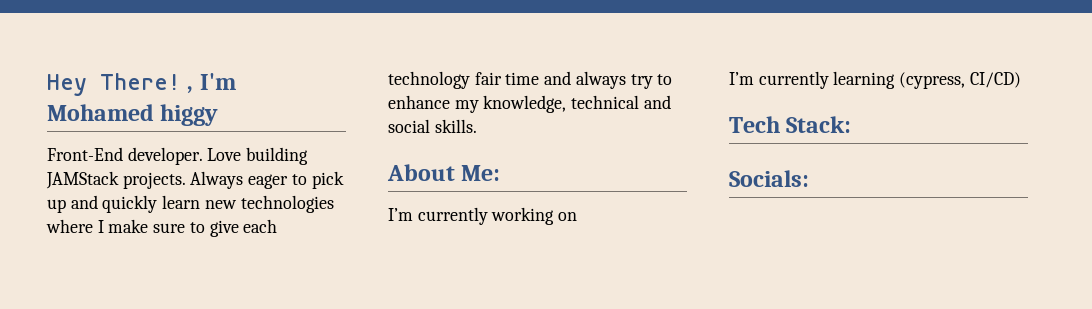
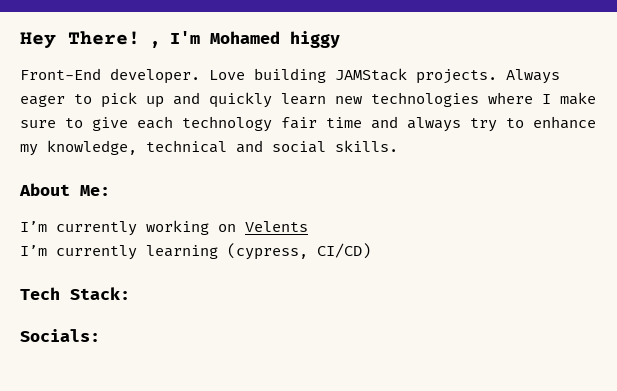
(578, 216) none -> [245,221,308,232] Velents

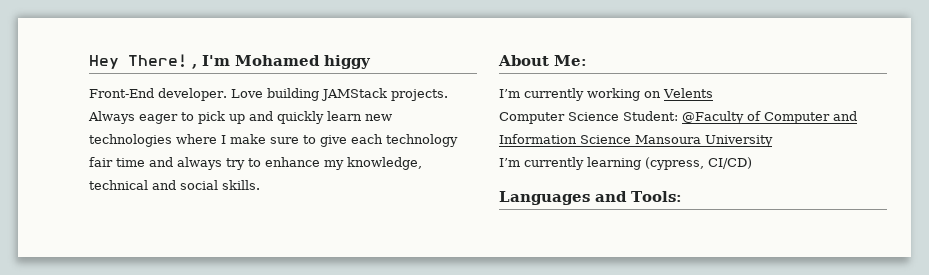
(308, 226) none -> [499,111,857,124] [499,134,773,147] // Computer Science Student: @Faculty of Computer and Information Science Mansoura University
[20,287,130,300] [20,329,100,342] Tech Stack: // Socials: -> [499,191,682,205] Languages and Tools:

